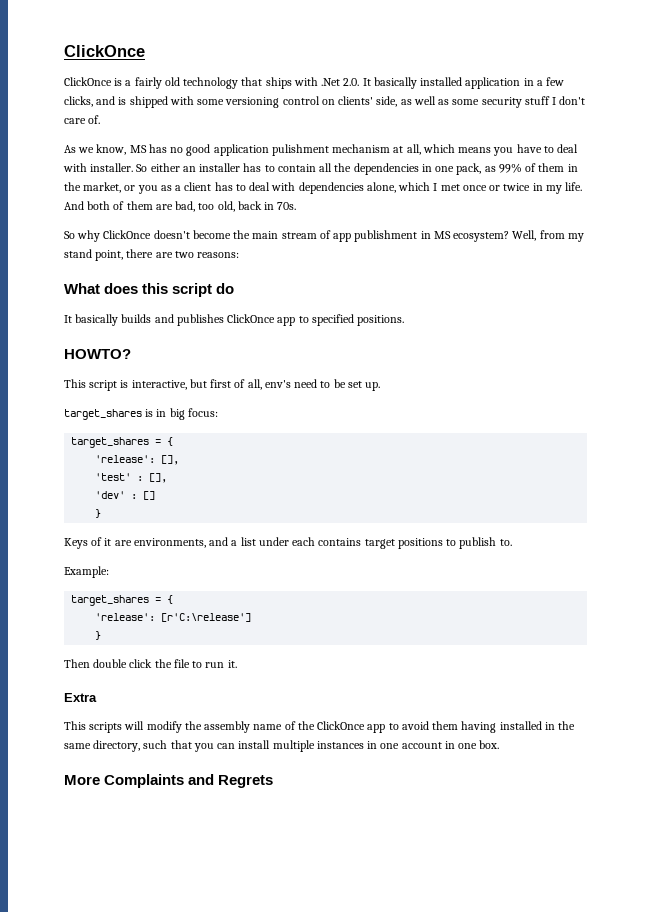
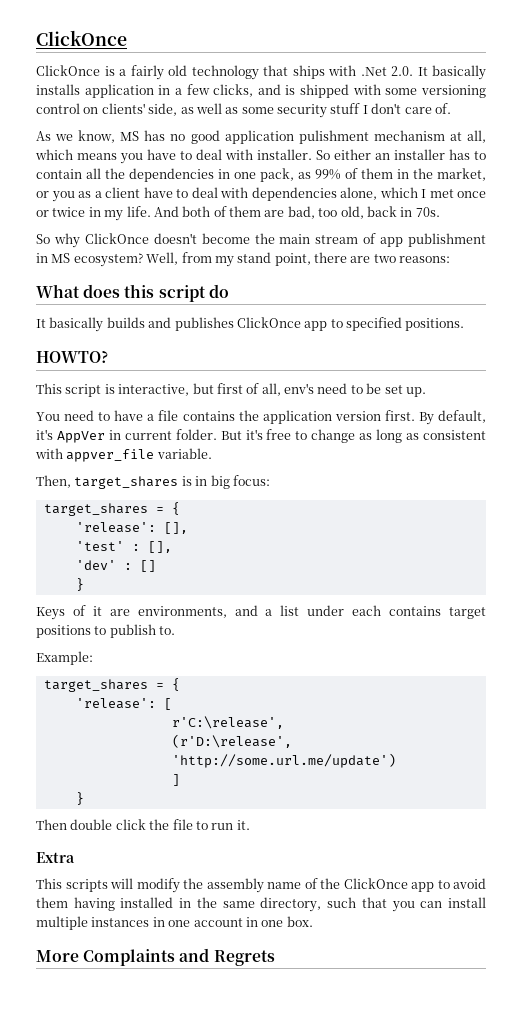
[420,77,463,86] installed -> [36,84,80,95] installs
[214,182,233,191] has -> [143,187,173,198] have
(381, 386) none -> [36,410,486,425] [36,429,486,443] [35,448,212,462] [36,475,71,488] You need to have a file contains the application version first. By default, it's AppVer in current folder. But it's free to change as long as consistent with appver_file variable. // Then,
[161,613,252,622] [r'C:\release'] -> [163,698,172,710] [171,716,284,729] [171,734,292,748] [171,753,396,768] [171,774,180,786] [ // r'C:\release', // (r'D:\release', 'http://some.url.me/update') // ]

